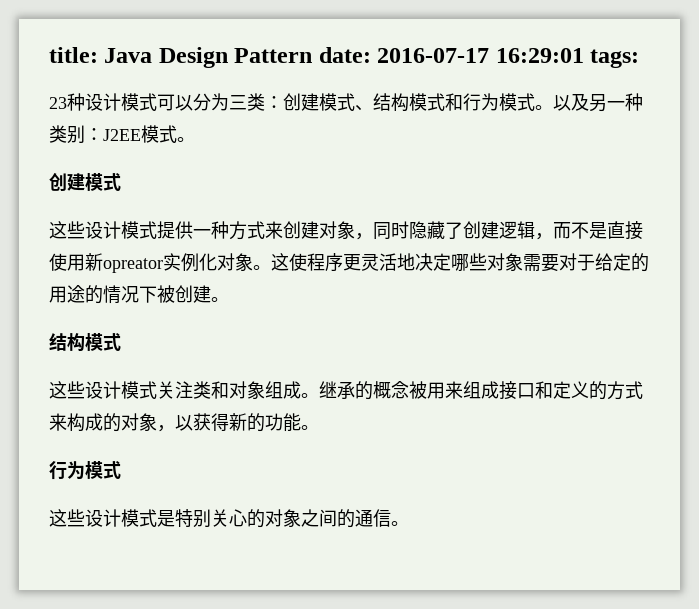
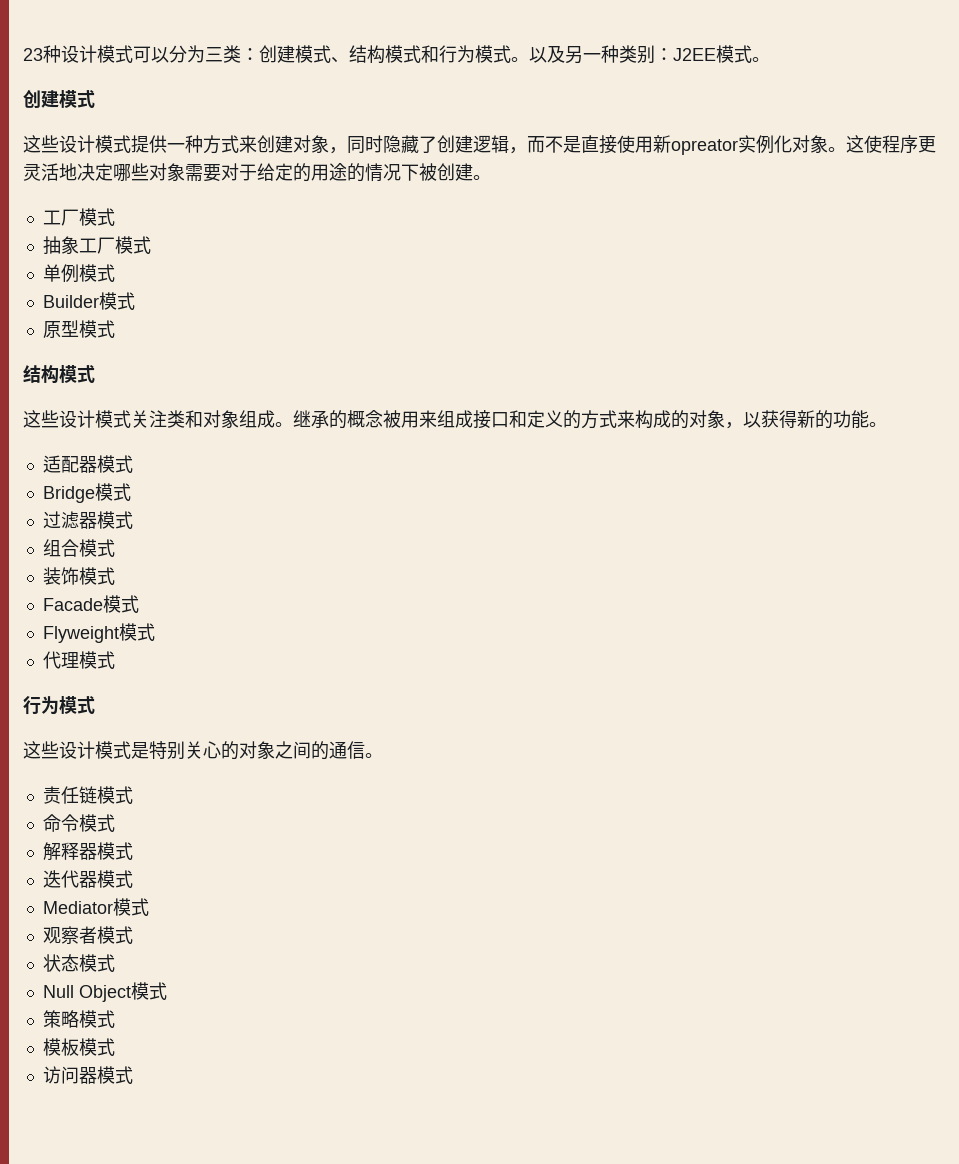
[49,47,640,68] title: Java Design Pattern date: 2016-07-17 16:29:01 tags: // -> (23, 54) none
(229, 299) none -> [42,208,115,226] [42,236,151,254] [42,264,115,283] [42,292,135,310] [42,320,115,338] // 工厂模式 // 抽象工厂模式 // 单例模式 // Builder模式 // 原型模式
(319, 427) none -> [42,455,133,473] [42,483,131,503] [42,511,133,529] [42,539,115,557] [42,567,115,585] [42,595,139,613] [42,623,155,643] [42,651,115,669] // 适配器模式 // Bridge模式 // 过滤器模式 // 组合模式 // 装饰模式 // Facade模式 // Flyweight模式 // 代理模式
(409, 523) none -> [42,786,133,804] [42,814,115,832] [42,842,133,861] [42,870,133,888] [42,898,149,916] [42,926,133,945] [42,954,115,972] [42,982,167,1002] [42,1010,115,1028] [42,1038,115,1056] [42,1066,133,1084] // 责任链模式 // 命令模式 // 解释器模式 // 迭代器模式 // Mediator模式 // 观察者模式 // 状态模式 // Null Object模式 // 策略模式 // 模板模式 // 访问器模式

